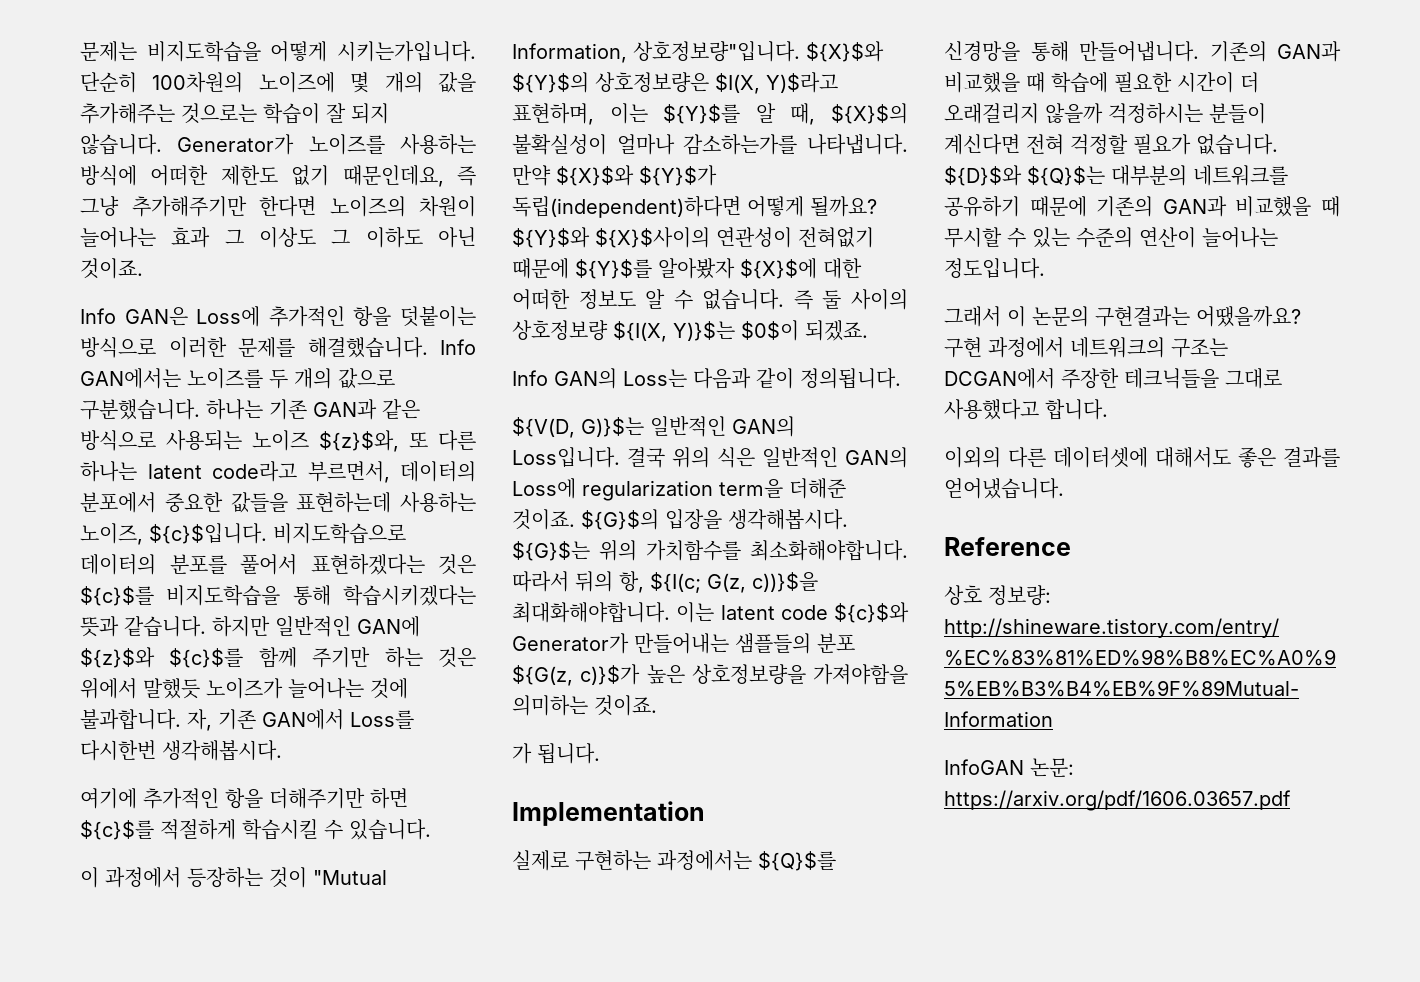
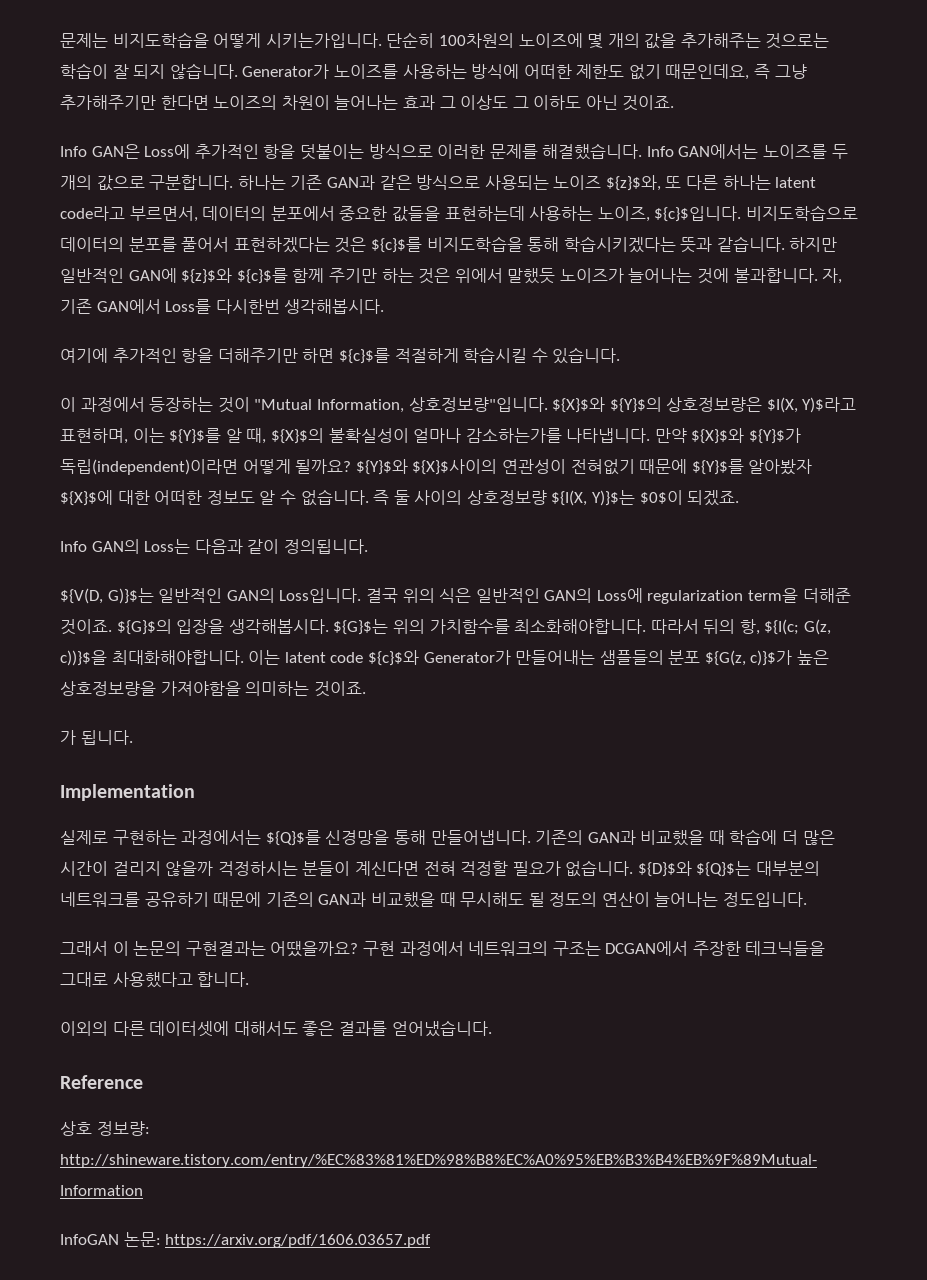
[80,399,200,420] 구분했습니다. -> [149,175,234,190] 구분합니다.
[512,196,741,218] 독립(independent)하다면 -> [60,459,238,475] 독립(independent)이라면
[1114,72,1259,93] [944,103,1039,124] 필요한 시간이 더 오래걸리지 -> [782,830,835,845] [60,861,161,876] 더 많은 시간이 걸리지
[944,227,1133,248] 무시할 수 있는 수준의 -> [460,892,598,907] 무시해도 될 정도의

